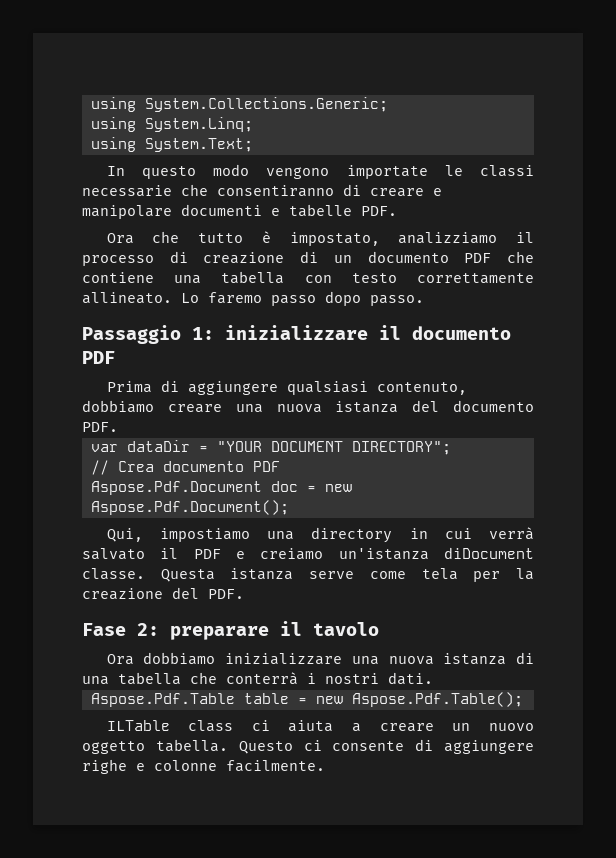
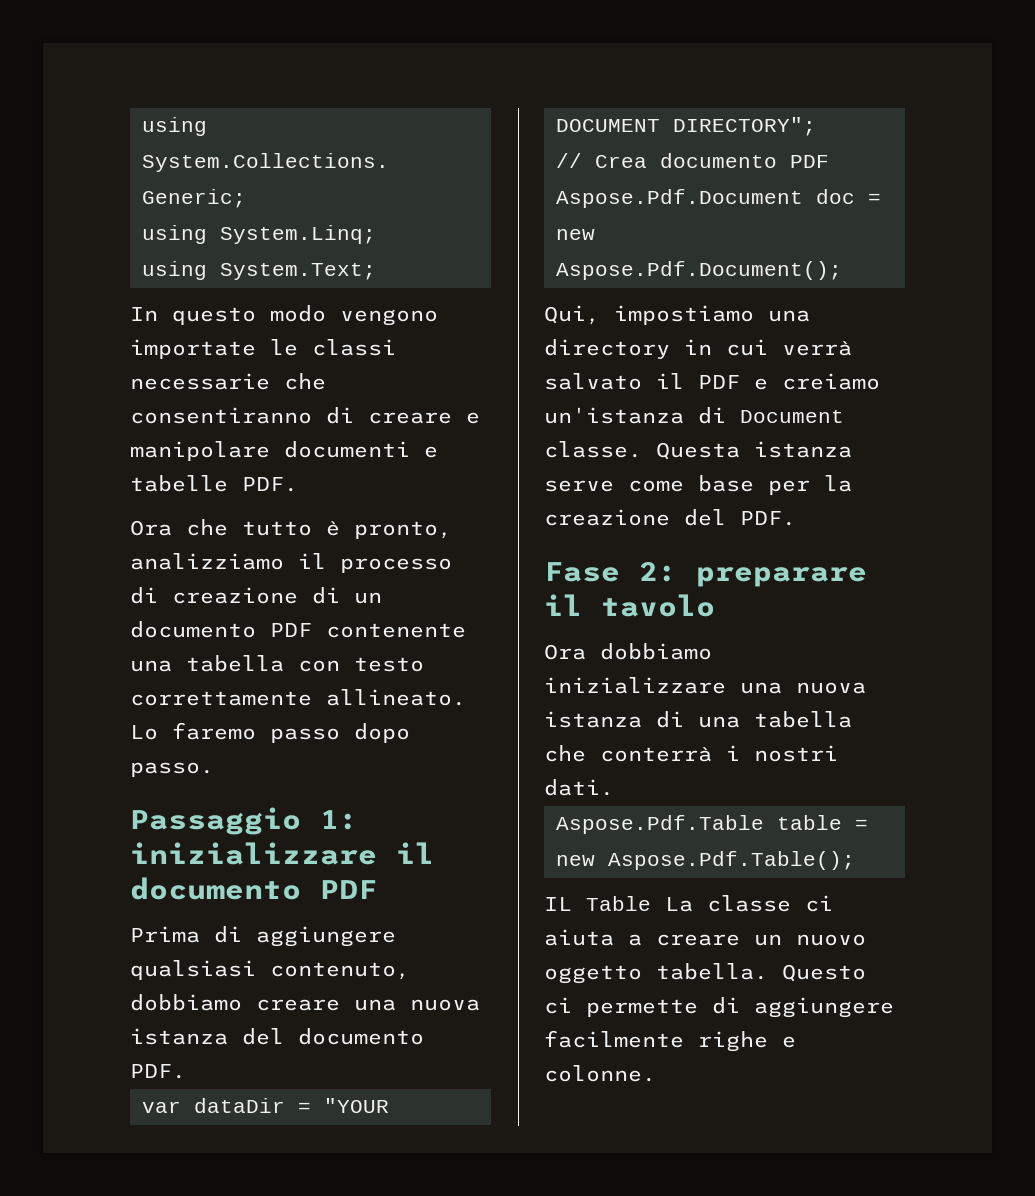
[289,232,380,246] impostato, -> [354,521,452,539] pronto,
[507,251,534,263] [82,272,154,283] che contiene -> [326,623,466,638] contenente
[444,547,534,559] diDocument -> [698,407,844,424] di Document
[421,568,458,580] tela -> [698,475,754,492] base
[106,720,234,732] ILTable class -> [544,895,791,912] IL Table La classe
[332,739,534,754] consente di aggiungere -> [586,997,894,1018] [544,1030,684,1048] permette di aggiungere facilmente
[154,760,325,772] colonne facilmente. -> [544,1065,656,1082] colonne.

